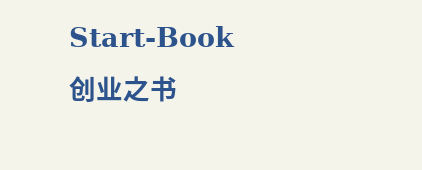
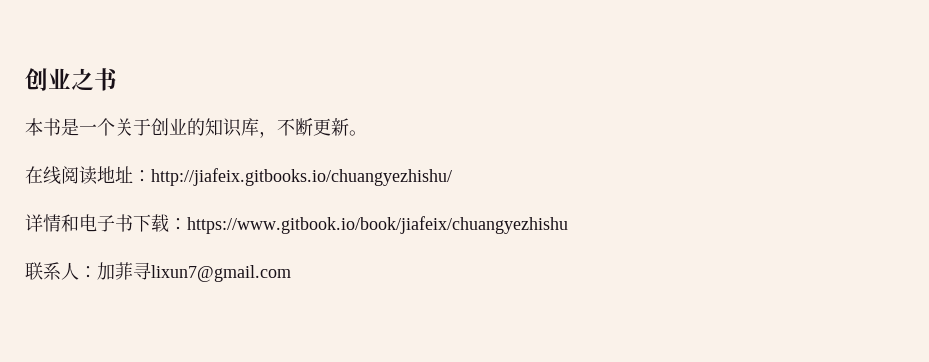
[69,26,235,47] Start-Book // -> (25, 79) none
(177, 89) none -> [25,118,367,138] [25,166,452,186] [25,214,568,234] [25,262,291,282] // 本书是一个关于创业的知识库，不断更新。 // 在线阅读地址：http://jiafeix.gitbooks.io/chuangyezhishu/ // 详情和电子书下载：https://www.gitbook.io/book/jiafeix/chuangyezhishu // 联系人：加菲寻lixun7@gmail.com

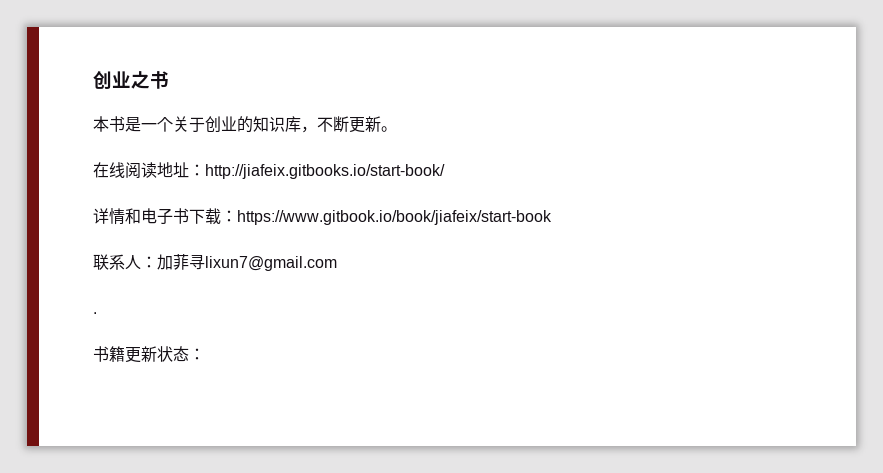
[151,168,452,186] http://jiafeix.gitbooks.io/chuangyezhishu/ -> [205,164,445,179] http://jiafeix.gitbooks.io/start-book/
[187,216,568,234] https://www.gitbook.io/book/jiafeix/chuangyezhishu -> [237,210,552,225] https://www.gitbook.io/book/jiafeix/start-book
(291, 273) none -> [93,312,97,314] [93,346,205,363] // . // 书籍更新状态：

